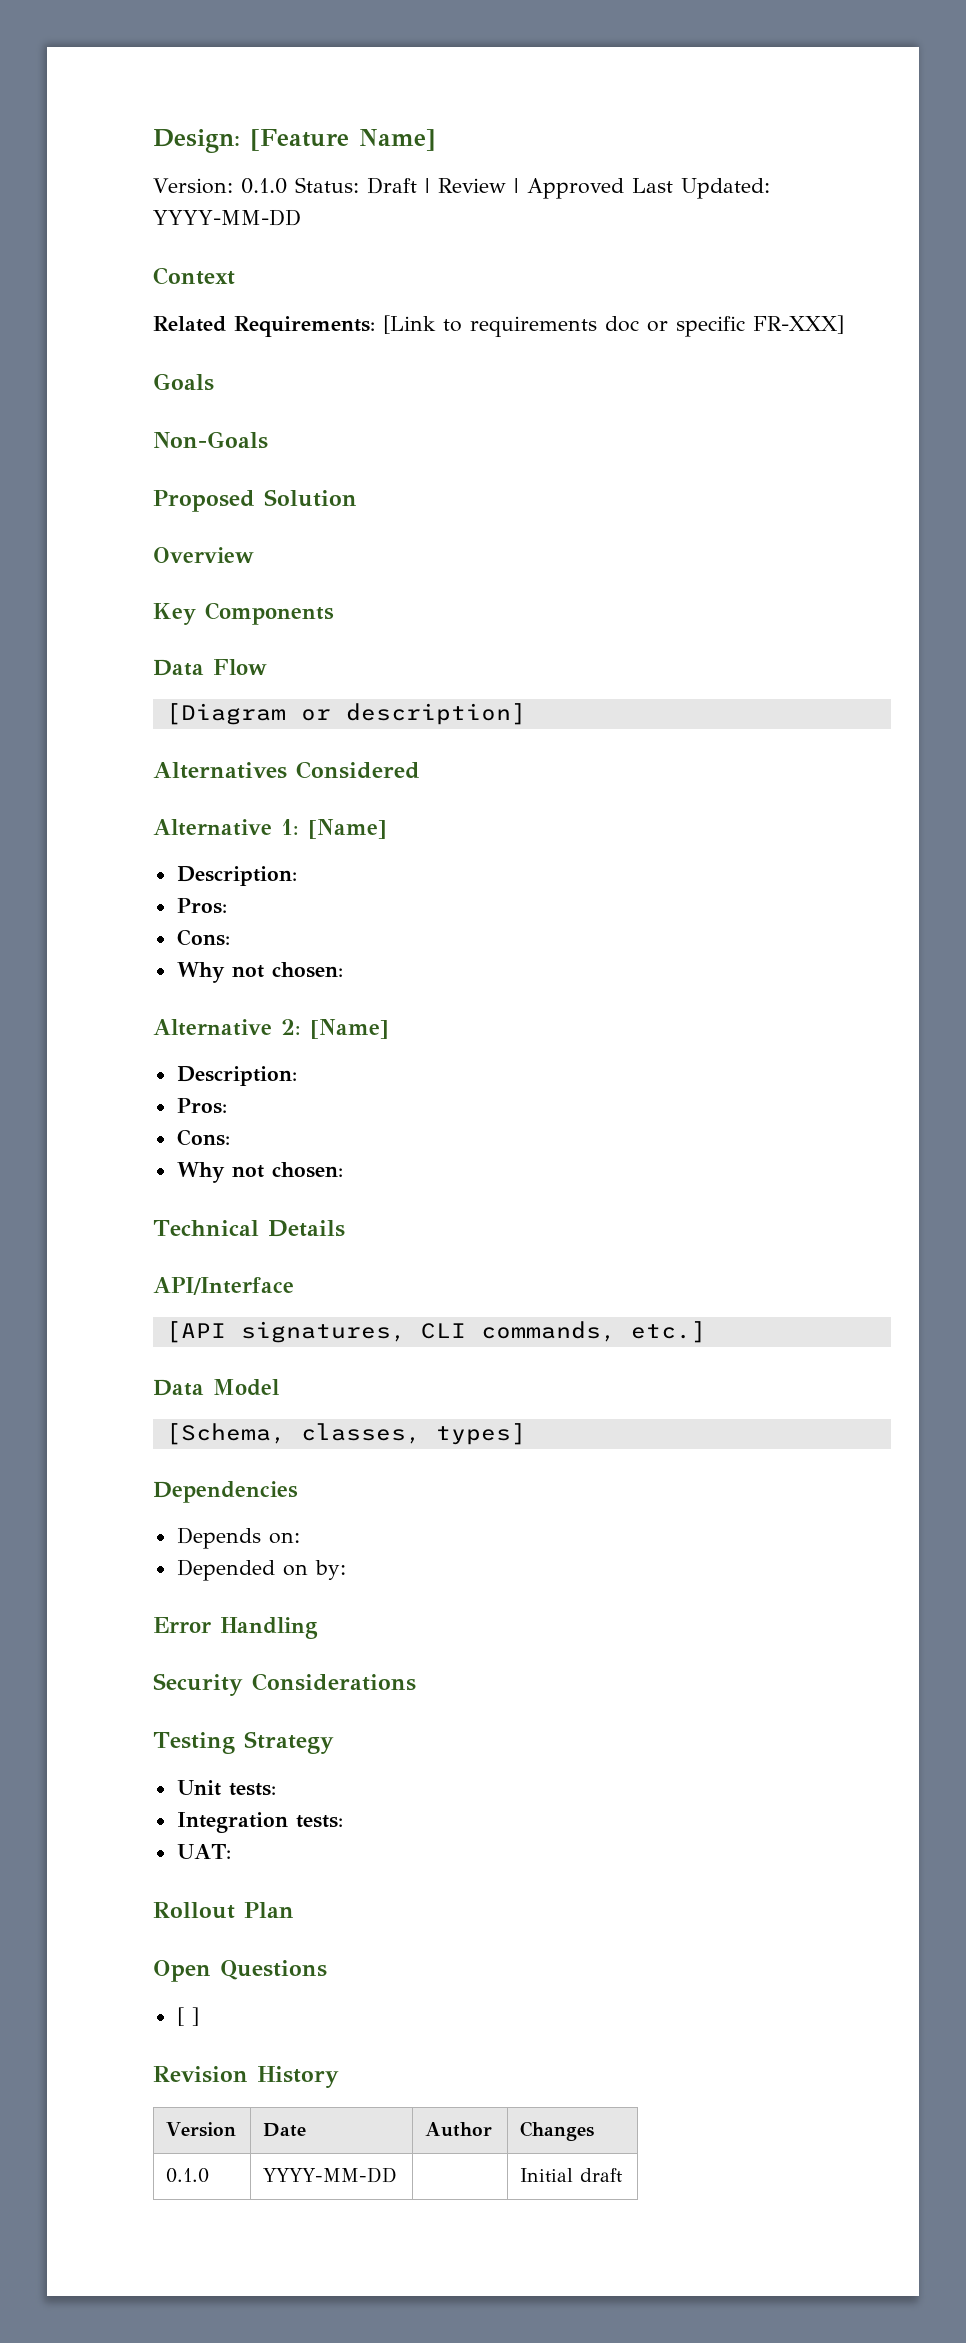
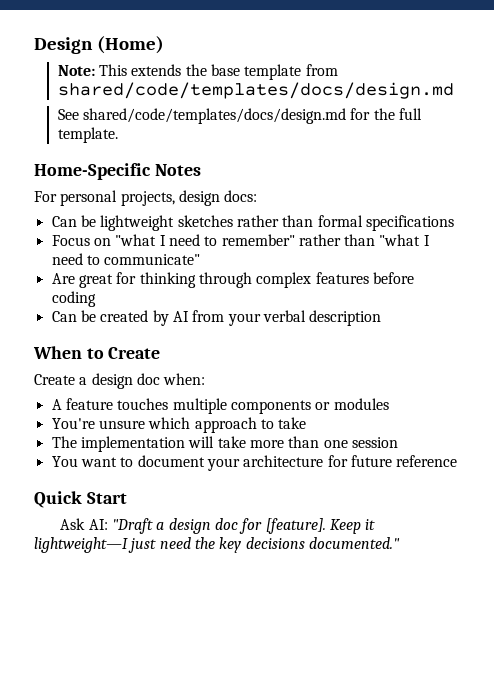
[153,129,436,153] [153,177,770,199] [153,209,301,226] [153,267,235,285] [153,315,844,337] [153,373,214,391] [153,431,268,449] [153,489,357,512] [153,547,254,563] [153,602,334,625] [153,659,267,676] [165,703,526,725] [153,761,420,779] [153,819,387,839] [176,866,297,886] [176,898,227,914] [176,929,230,946] [176,962,343,983] [153,1019,389,1039] [176,1066,297,1086] [176,1098,227,1114] [176,1129,230,1146] [176,1162,343,1183] [153,1220,345,1237] [153,1277,294,1295] [165,1321,706,1343] [153,1379,279,1396] [165,1423,526,1445] [153,1481,298,1503] [176,1527,300,1549] [176,1559,346,1581] [153,1617,318,1639] [153,1673,416,1696] [153,1731,334,1754] [176,1780,276,1796] [176,1812,343,1833] [176,1844,231,1859] [153,1902,294,1919] [153,1960,327,1982] [176,2007,199,2026] [153,2066,339,2088] [166,2122,237,2137] [263,2123,307,2137] [425,2122,493,2137] [520,2121,595,2141] [166,2168,210,2183] [263,2167,398,2183] [520,2168,623,2182] Design: [Feature Name] // Version: 0.1.0 Status: Draft | Review | Approved Last Updated: YYYY-MM-DD // Context // Related Requirements: [Link to requirements doc or specific FR-XXX] // Goals // Non-Goals // Proposed Solution // Overview // Key Components // Data Flow // [Diagram or description] // Alternatives Considered // Alternative 1: [Name] // Description: // Pros: // Cons: // Why not chosen: // Alternative 2: [Name] // Description: // Pros: // Cons: // Why not chosen: // Technical Details // API/Interface // [API signatures, CLI commands, etc.] // Data Model // [Schema, classes, types] // Dependencies // Depends on: // Depended on by: // Error Handling // Security Considerations // Testing Strategy // Unit tests: // Integration tests: // UAT: // Rollout Plan // Open Questions // [ ] // Revision History // Version | Date | Author | Changes // 0.1.0 | YYYY-MM-DD | | Initial draft -> [34,36,164,54] [57,64,338,80] [57,82,454,99] [57,108,423,124] [57,127,118,143] [34,163,201,180] [34,190,258,206] [51,215,454,231] [51,234,430,246] [51,253,201,265] [51,272,414,288] [51,291,96,307] [51,310,382,326] [33,346,161,359] [34,373,206,389] [51,398,389,414] [51,417,307,433] [51,436,398,452] [51,455,458,471] [34,491,127,508] [60,518,376,534] [34,537,400,553] Design (Home) // Note: This extends the base template from shared/code/templates/docs/design.md // See shared/code/templates/docs/design.md for the full template. // Home-Specific Notes // For personal projects, design docs: // Can be lightweight sketches rather than formal specifications // Focus on "what I need to remember" rather than "what I need to communicate" // Are great for thinking through complex features before coding // Can be created by AI from your verbal description // When to Create // Create a design doc when: // A feature touches multiple components or modules // You're unsure which approach to take // The implementation will take more than one session // You want to document your architecture for future reference // Quick Start // Ask AI: "Draft a design doc for [feature]. Keep it lightweight—I just need the key decisions documented."

